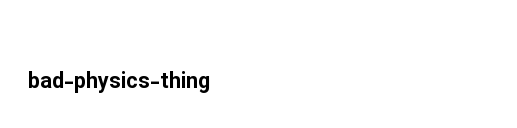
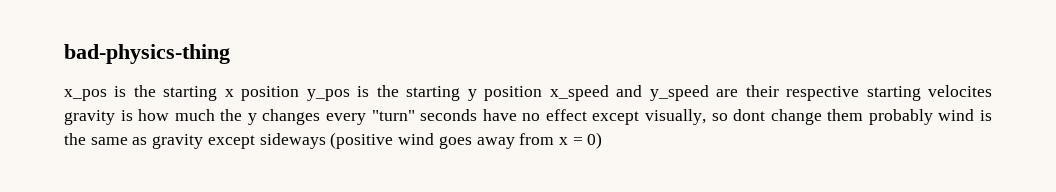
(210, 82) none -> [64,85,993,101] [64,109,992,125] [64,132,603,149] // x_pos is the starting x position y_pos is the starting y position x_speed and y_speed are their respective starting velocites gravity is how much the y changes every "turn" seconds have no effect except visually, so dont change them probably wind is the same as gravity except sideways (positive wind goes away from x = 0)

